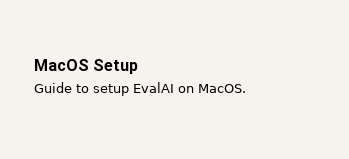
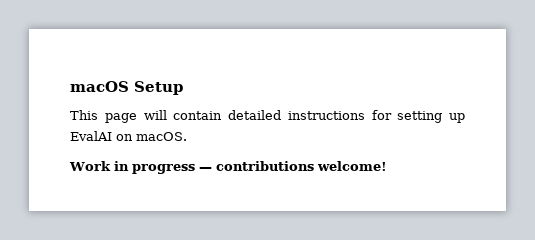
[34,59,89,71] MacOS -> [70,81,129,92] macOS
[34,82,246,96] Guide to setup EvalAI on MacOS. -> [70,110,465,123] [70,131,187,141] [69,161,387,174] This page will contain detailed instructions for setting up EvalAI on macOS. // Work in progress — contributions welcome!

